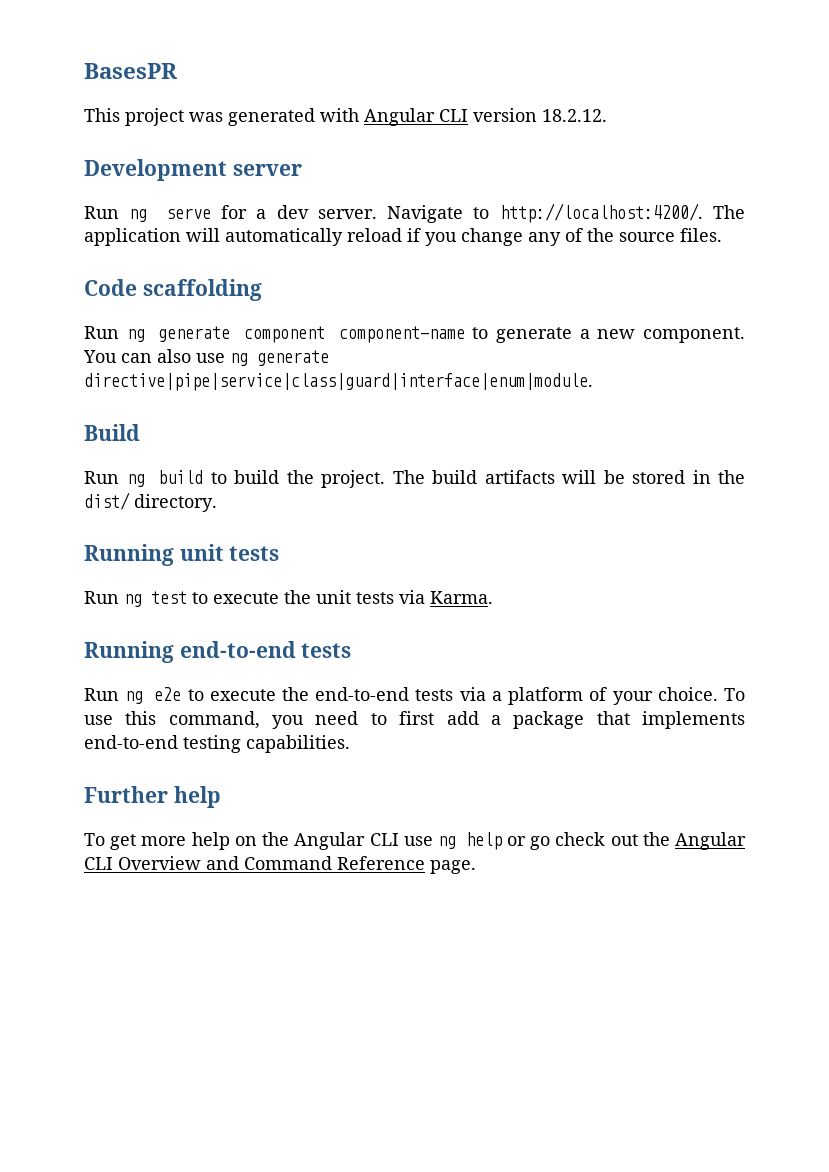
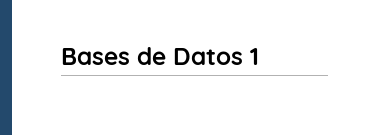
[84,63,177,79] [84,108,607,126] [84,159,302,181] [84,203,745,223] [84,228,722,246] [84,279,262,301] [84,326,746,343] [83,349,329,366] [84,373,593,391] [84,424,140,441] [84,470,745,488] [84,492,217,512] [84,544,280,566] [84,590,493,607] [84,641,352,663] [84,687,745,705] [84,711,746,729] [84,735,350,753] [84,786,221,808] [84,832,746,850] [84,856,476,874] BasesPR // This project was generated with Angular CLI version 18.2.12. // Development server // Run ng serve for a dev server. Navigate to http://localhost:4200/. The application will automatically reload if you change any of the source files. // Code scaffolding // Run ng generate component component-name to generate a new component. You can also use ng generate directive|pipe|service|class|guard|interface|enum|module. // Build // Run ng build to build the project. The build artifacts will be stored in the dist/ directory. // Running unit tests // Run ng test to execute the unit tests via Karma. // Running end-to-end tests // Run ng e2e to execute the end-to-end tests via a platform of your choice. To use this command, you need to first add a package that implements end-to-end testing capabilities. // Further help // To get more help on the Angular CLI use ng help or go check out the Angular CLI Overview and Command Reference page. -> [61,47,259,65] Bases de Datos 1

